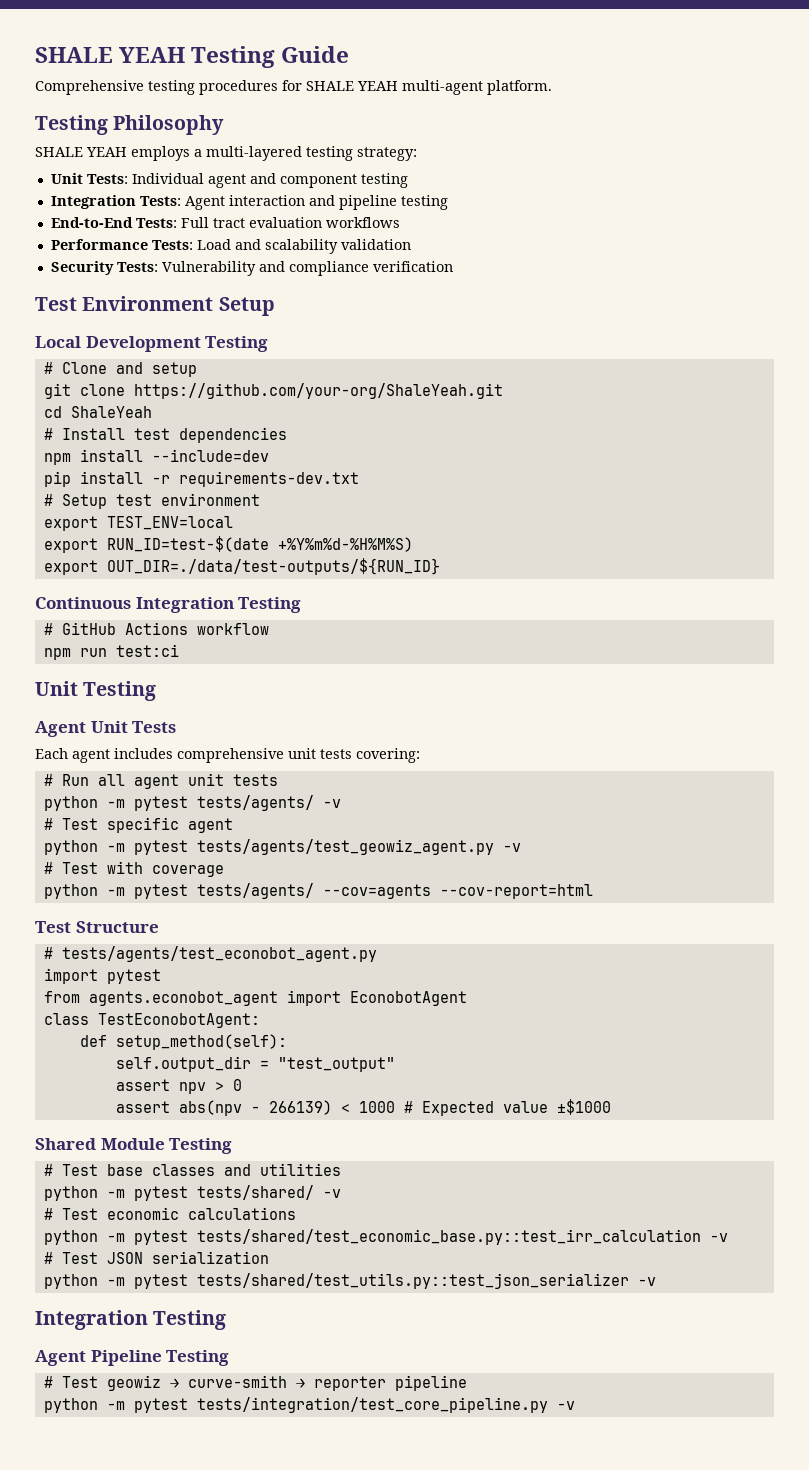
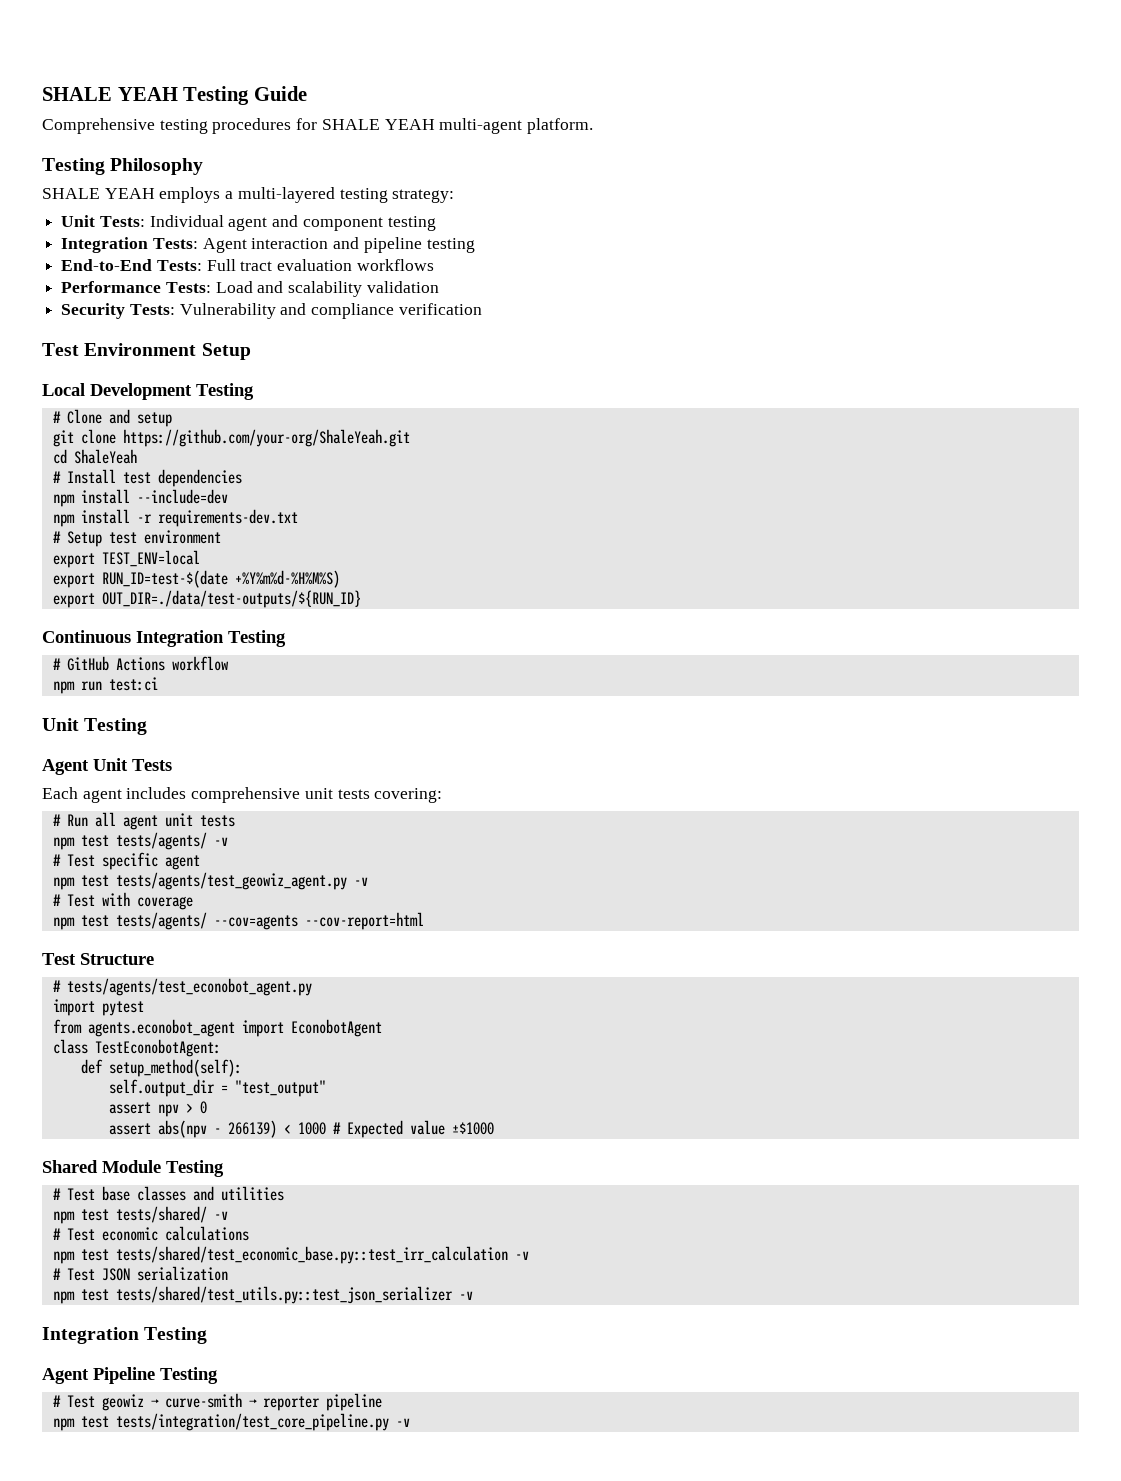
[43,471,71,487] pip -> [52,514,75,527] npm
[43,796,188,811] python -m pytest -> [52,835,109,850] npm test
[43,840,188,855] python -m pytest -> [52,875,109,890] npm test
[43,884,188,899] python -m pytest -> [52,915,109,930] npm test
[43,1186,188,1201] python -m pytest -> [52,1209,109,1224] npm test
[43,1230,188,1245] python -m pytest -> [52,1249,109,1264] npm test
[43,1274,188,1289] python -m pytest -> [52,1289,109,1304] npm test
[43,1398,188,1413] python -m pytest -> [52,1416,109,1431] npm test

